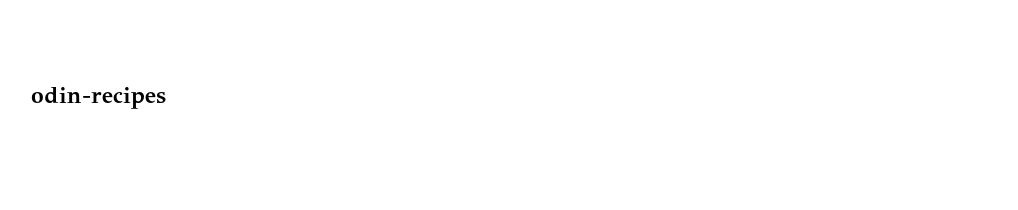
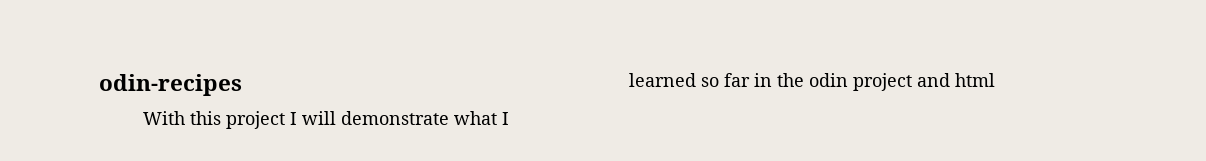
(166, 98) none -> [142,111,509,129] [629,73,995,91] // With this project I will demonstrate what I learned so far in the odin project and html

